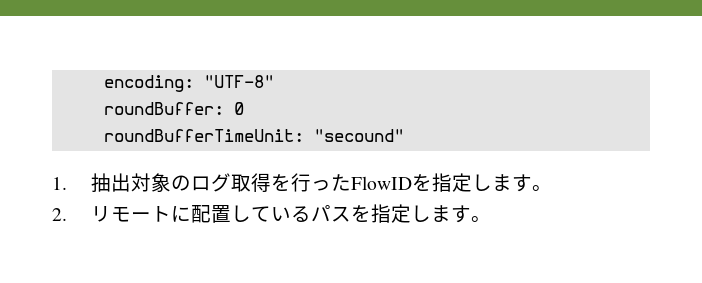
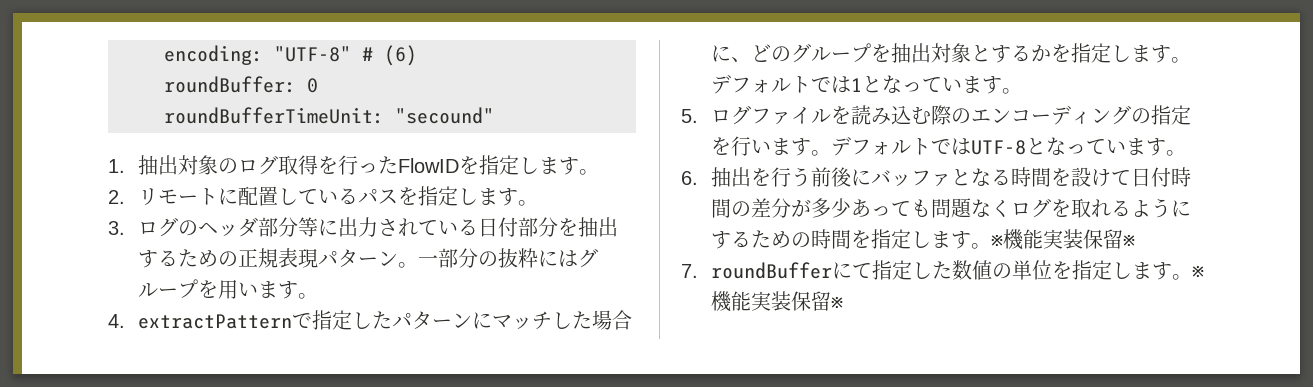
(274, 81) none -> [362,45,417,66] # (6)
(491, 219) none -> [108,217,619,237] [138,248,599,268] [138,279,319,299] [108,310,633,330] [711,43,1192,63] [711,74,1023,94] [681,105,1192,125] [711,136,1187,156] [681,167,1192,187] [711,198,1192,218] [711,229,1136,250] [681,260,1205,280] [711,291,844,312] // 3.ログのヘッダ部分等に出力されている日付部分を抽出するための正規表現パターン。一部分の抜粋にはグループを用います。 // 4. extractPatternで指定したパターンにマッチした場合に、どのグループを抽出対象とするかを指定します。デフォルトでは1となっています。 // 5.ログファイルを読み込む際のエンコーディングの指定を行います。デフォルトではUTF-8となっています。 // 6.抽出を行う前後にバッファとなる時間を設けて日付時間の差分が多少あっても問題なくログを取れるようにするための時間を指定します。※機能実装保留※ // 7. roundBufferにて指定した数値の単位を指定します。※機能実装保留※

